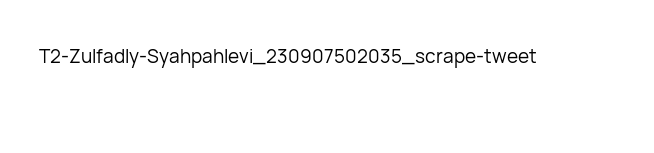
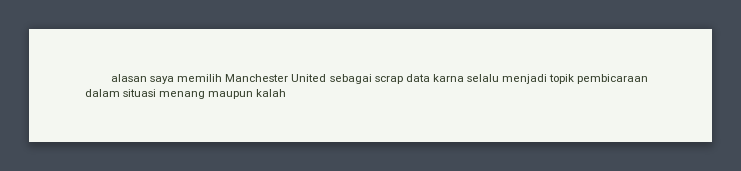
[39,49,537,68] T2-Zulfadly-Syahpahlevi_230907502035_scrape-tweet -> [110,74,649,84] [85,89,287,99] alasan saya memilih Manchester United sebagai scrap data karna selalu menjadi topik pembicaraan dalam situasi menang maupun kalah

